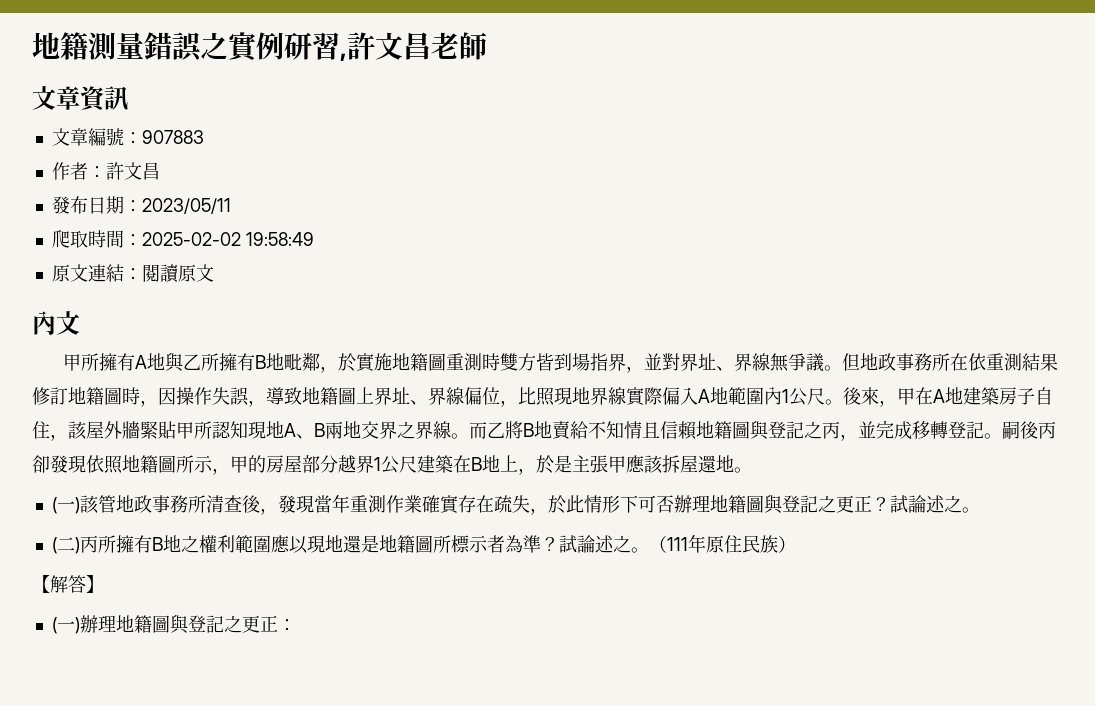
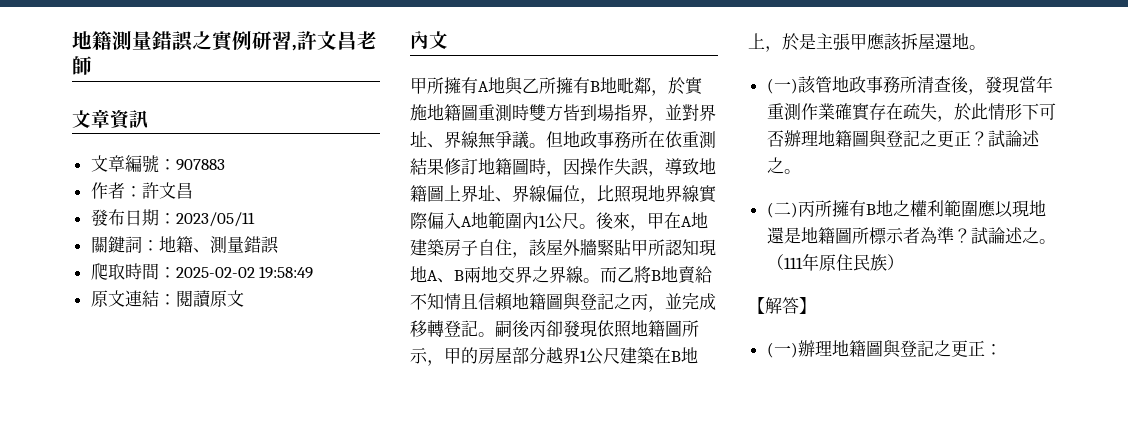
(231, 206) none -> [90,236,279,254] // 關鍵詞：地籍、測量錯誤

